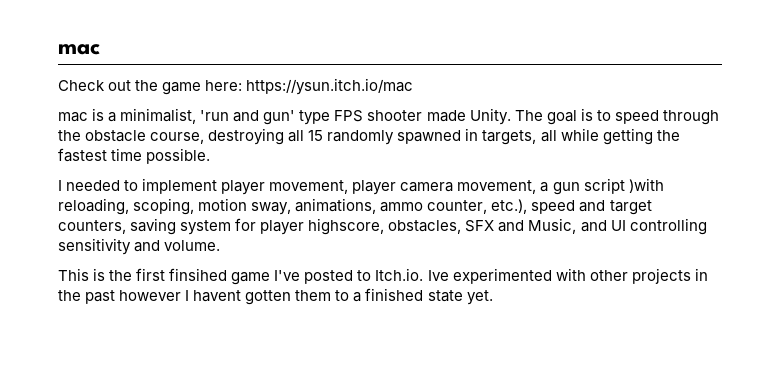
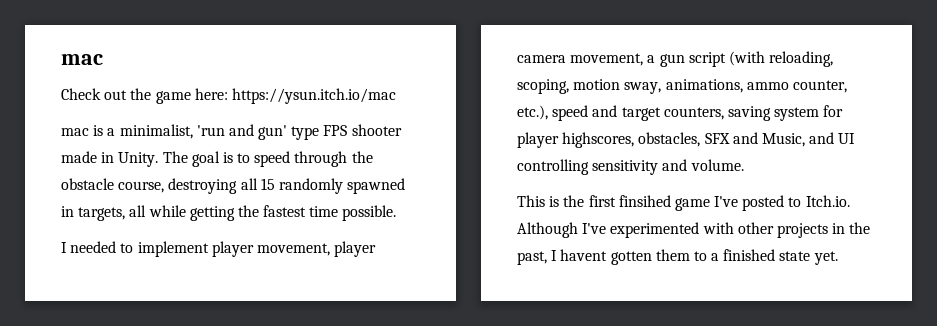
(466, 116) none -> [101,152,115,163] in
[628,178,664,193] )with -> [728,51,765,66] (with
[308,218,385,235] highscore, -> [562,132,635,148] highscores,
[427,270,449,281] Ive -> [517,222,607,238] Although I've
[85,290,182,304] past however -> [517,251,547,265] past,

